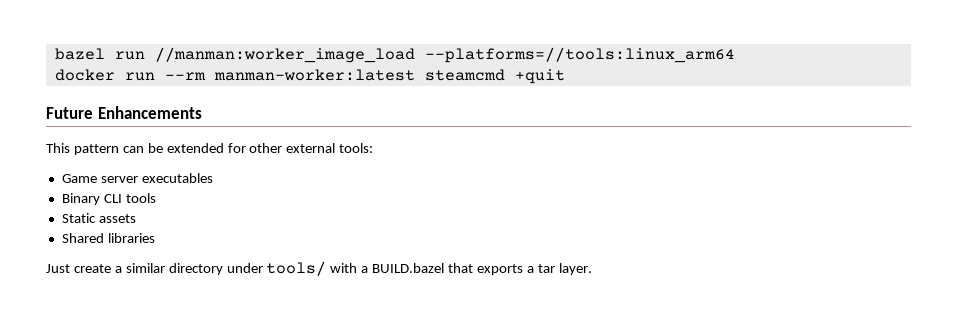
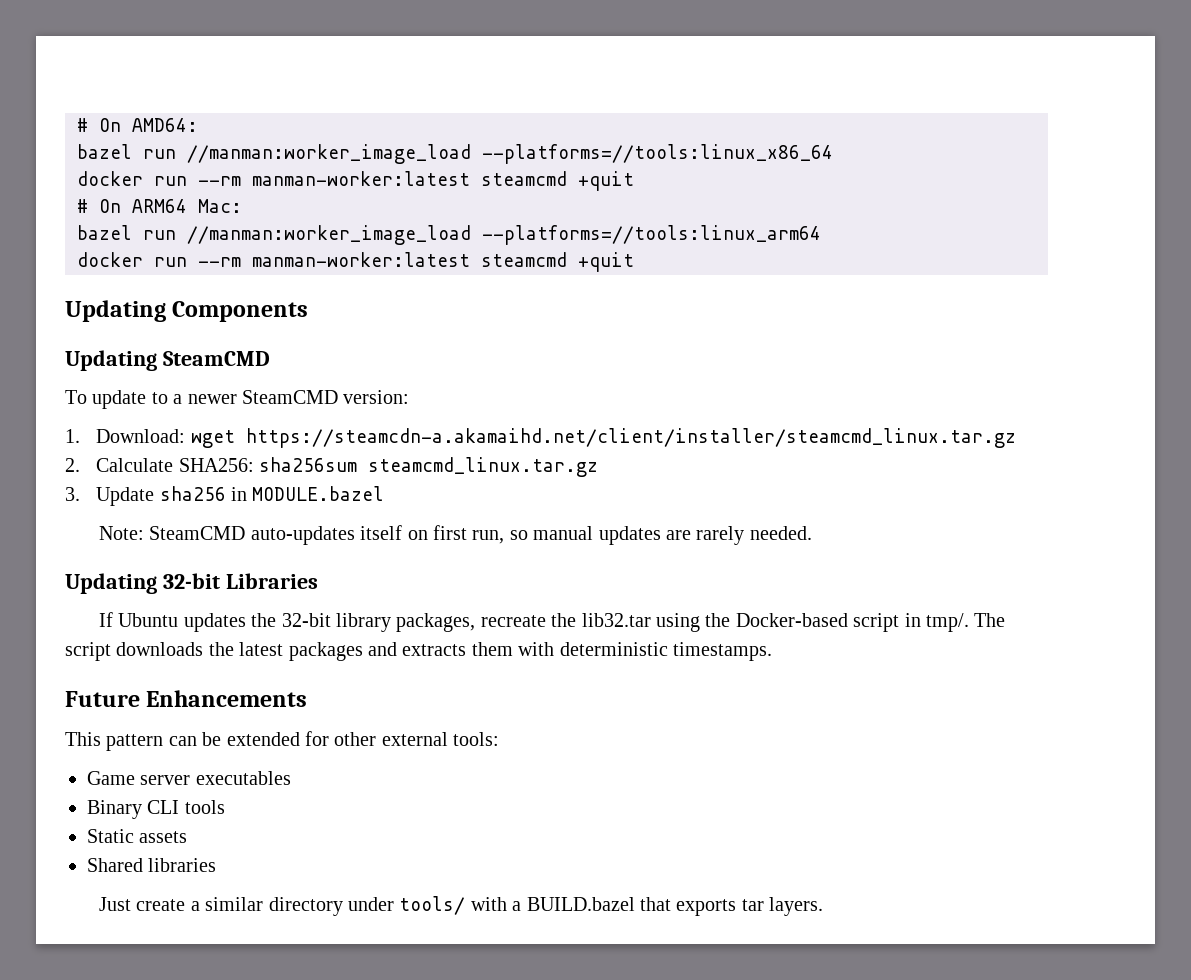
(54, 54) none -> [77,118,198,132] [77,144,833,164] [77,171,634,191] [77,199,242,213] # On AMD64: // bazel run //manman:worker_image_load --platforms=//tools:linux_x86_64 // docker run --rm manman-worker:latest steamcmd +quit // # On ARM64 Mac: //
(565, 76) none -> [65,300,309,322] [65,350,270,371] [65,390,410,409] [65,428,1016,448] [65,457,598,477] [65,486,385,506] [98,525,812,545] [65,573,318,594] [98,612,1006,632] [65,642,772,661] // Updating Components // Updating SteamCMD // To update to a newer SteamCMD version: // 1. Download: wget https://steamcdn-a.akamaihd.net/client/installer/steamcmd_linux.tar.gz // 2. Calculate SHA256: sha256sum steamcmd_linux.tar.gz // 3. Update sha256 in MODULE.bazel // Note: SteamCMD auto-updates itself on first run, so manual updates are rarely needed. // Updating 32-bit Libraries // If Ubuntu updates the 32-bit library packages, recreate the lib32.tar using the Docker-based script in tmp/. The script downloads the latest packages and extracts them with deterministic timestamps.
[526,263,592,275] a tar layer. -> [741,897,824,916] tar layers.

